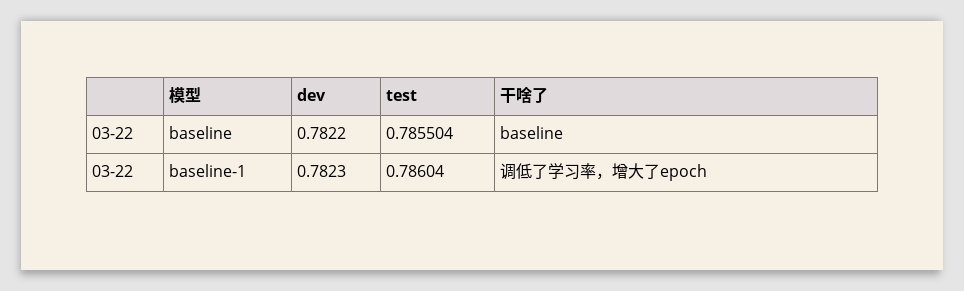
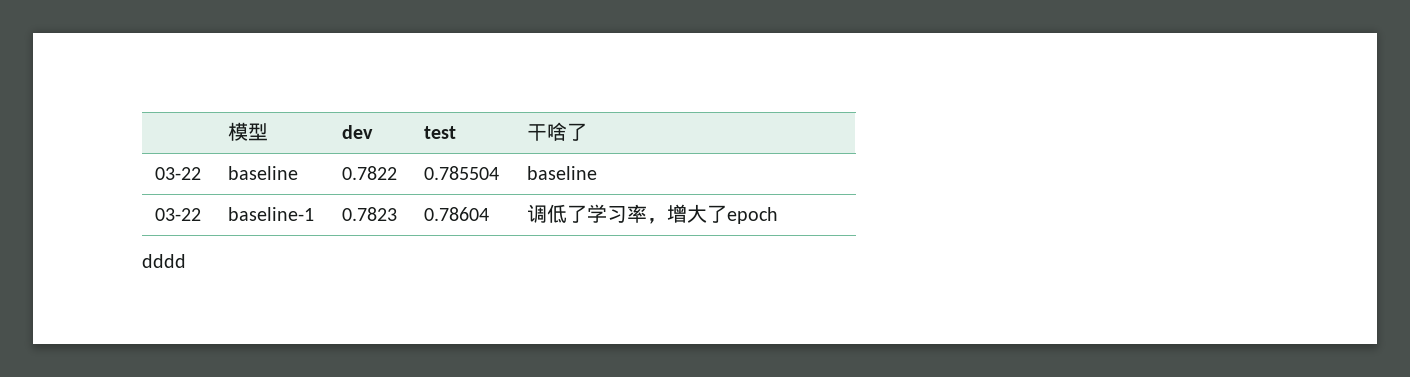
(708, 172) none -> [142,254,186,268] // dddd

